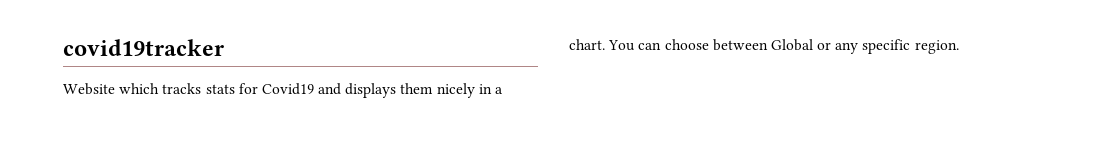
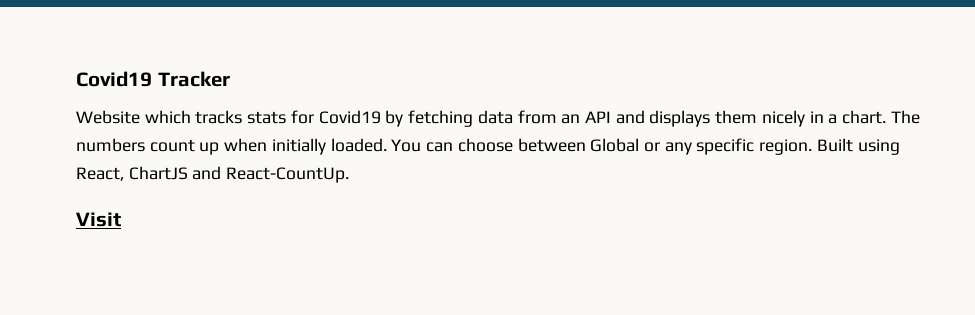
[63,39,224,56] covid19tracker -> [76,71,230,87] Covid19 Tracker
(314, 89) none -> [385,110,611,127] by fetching data from an API
(605, 44) none -> [890,110,920,124] [76,138,387,155] The numbers count up when initially loaded.
(959, 47) none -> [816,138,900,155] [76,166,350,183] [76,212,121,227] Built using React, ChartJS and React-CountUp. // Visit

